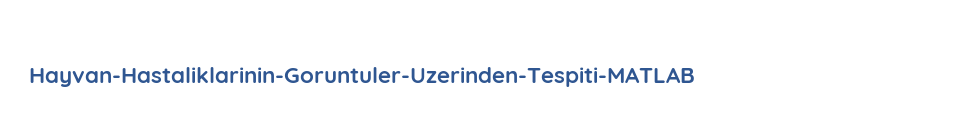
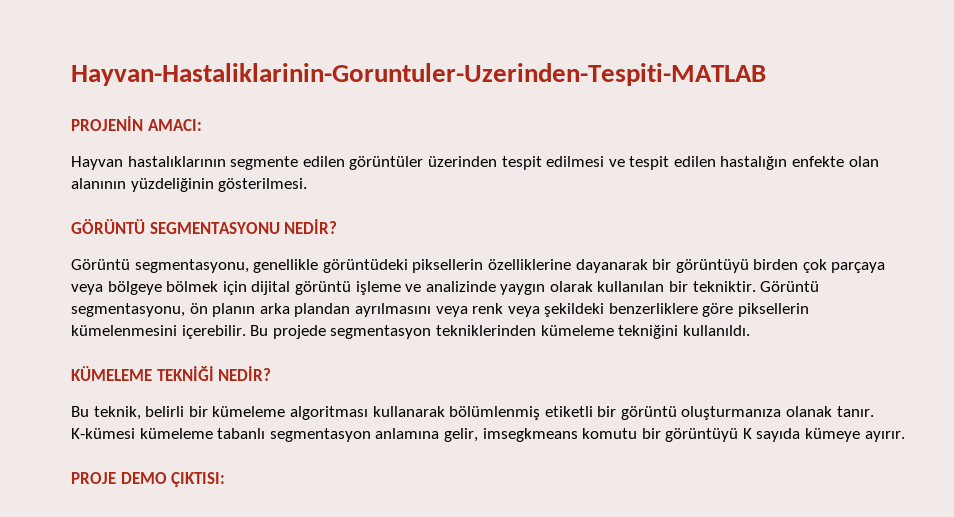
(695, 77) none -> [71,116,202,131] [71,156,879,170] [71,178,308,192] [71,219,338,234] [71,259,886,273] [71,281,820,295] [71,303,810,317] [71,325,750,339] [71,366,272,381] [71,406,874,420] [71,428,905,442] [71,472,226,487] // PROJENİN AMACI: // Hayvan hastalıklarının segmente edilen görüntüler üzerinden tespit edilmesi ve tespit edilen hastalığın enfekte olan alanının yüzdeliğinin gösterilmesi. // GÖRÜNTÜ SEGMENTASYONU NEDİR? // Görüntü segmentasyonu, genellikle görüntüdeki piksellerin özelliklerine dayanarak bir görüntüyü birden çok parçaya veya bölgeye bölmek için dijital görüntü işleme ve analizinde yaygın olarak kullanılan bir tekniktir. Görüntü segmentasyonu, ön planın arka plandan ayrılmasını veya renk veya şekildeki benzerliklere göre piksellerin kümelenmesini içerebilir. Bu projede segmentasyon tekniklerinden kümeleme tekniğini kullanıldı. // KÜMELEME TEKNİĞİ NEDİR? // Bu teknik, belirli bir kümeleme algoritması kullanarak bölümlenmiş etiketli bir görüntü oluşturmanıza olanak tanır. K-kümesi kümeleme tabanlı segmentasyon anlamına gelir, imsegkmeans komutu bir görüntüyü K sayıda kümeye ayırır. // PROJE DEMO ÇIKTISI:

